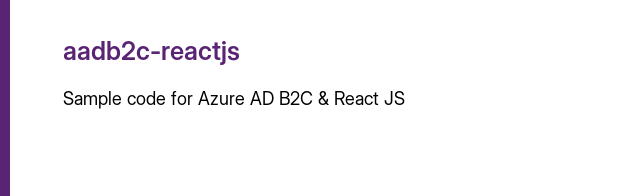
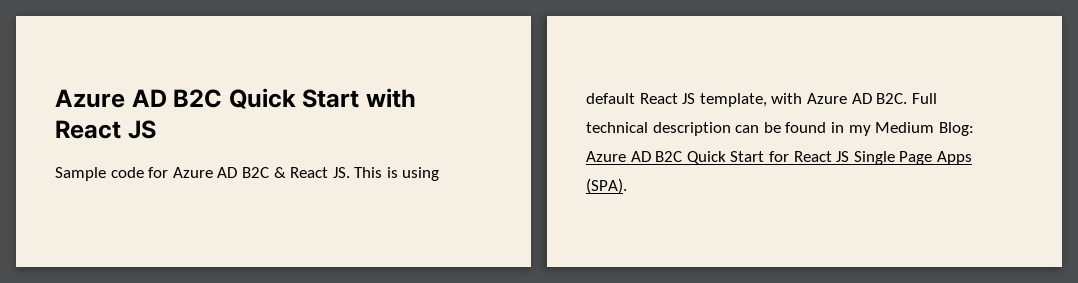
[63,41,240,65] aadb2c-reactjs -> [55,88,417,109] [55,120,156,139] Azure AD B2C Quick Start with React JS
[384,91,405,105] JS -> [332,167,440,181] [586,93,937,107] [586,122,974,136] [586,151,972,165] [586,178,627,194] JS. This is using default React JS template, with Azure AD B2C. Full technical description can be found in my Medium Blog: Azure AD B2C Quick Start for React JS Single Page Apps (SPA).

